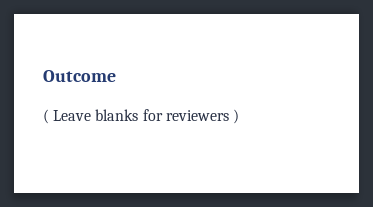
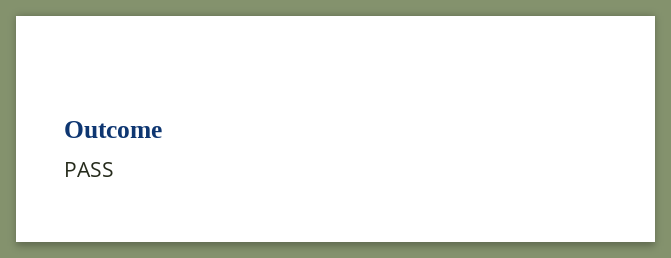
[43,109,239,124] ( Leave blanks for reviewers ) -> [64,162,114,177] PASS

